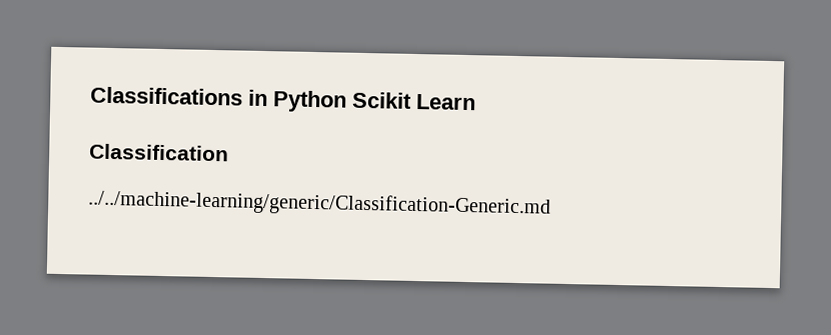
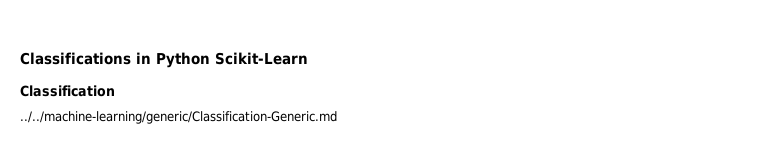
[352,91,476,111] Scikit Learn -> [215,52,308,65] Scikit-Learn

